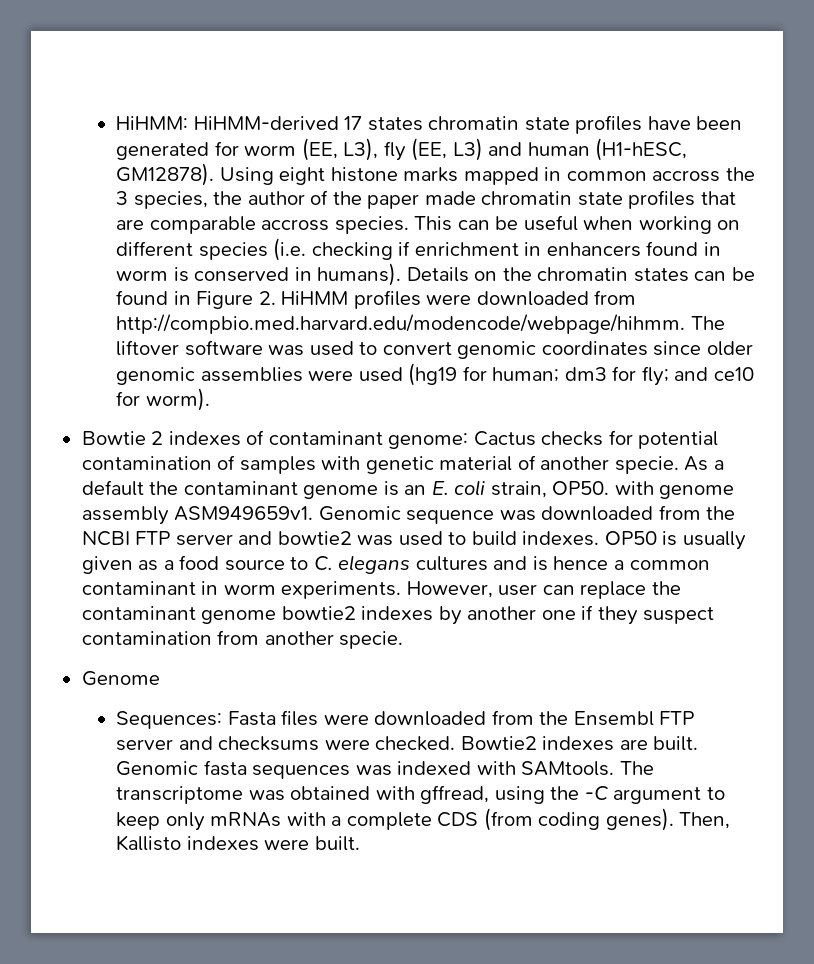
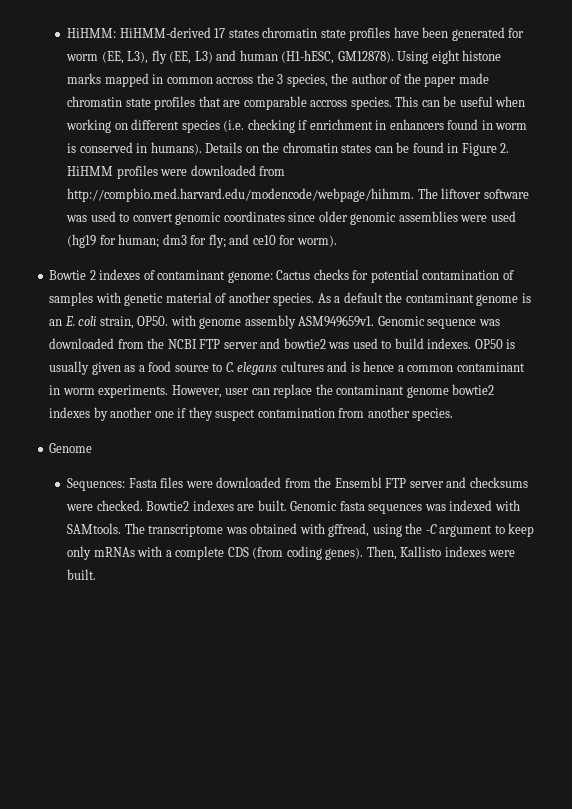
[614,456,679,474] specie. -> [273,293,315,306] species.
[339,631,404,649] specie. -> [412,408,454,421] species.

